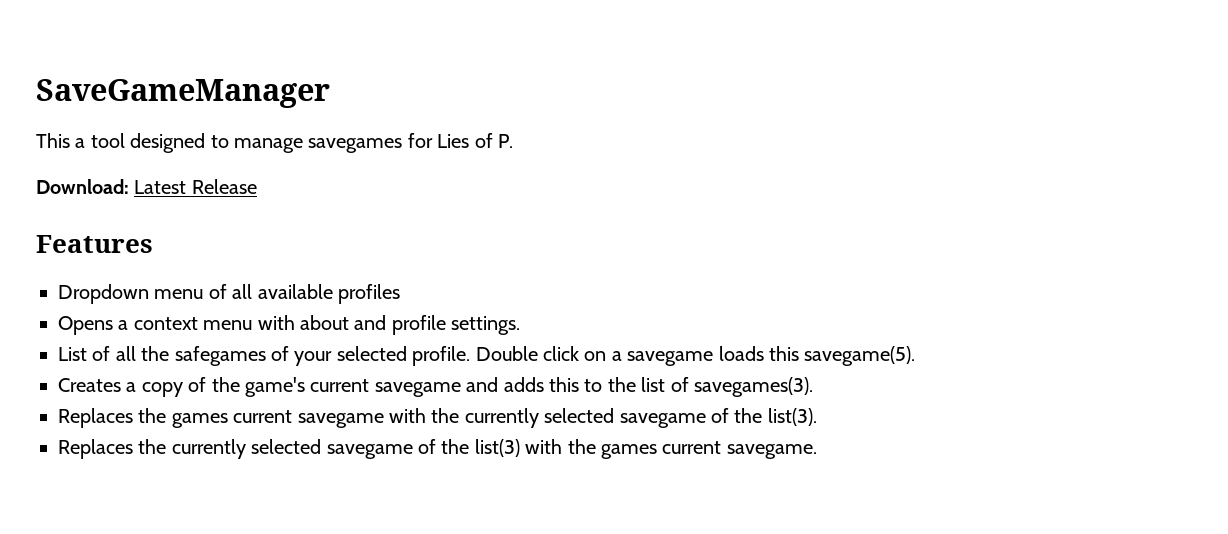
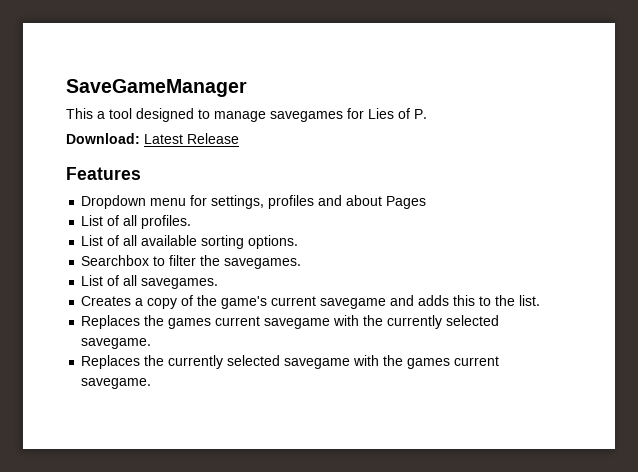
[208,284,400,304] [58,315,521,335] [58,346,916,366] of all available profiles // Opens a context menu with about and profile settings. // List of all the safegames of your selected profile. Double click on a savegame loads this savegame(5). -> [190,195,427,209] [81,215,192,229] [81,235,299,249] [81,255,302,269] [81,275,219,289] for settings, profiles and about Pages // List of all profiles. // List of all available sorting options. // Searchbox to filter the savegames. // List of all savegames.
[641,377,813,397] list of savegames(3). -> [519,295,541,306] list.
[619,408,817,428] savegame of the list(3). -> [81,338,152,349] savegame.
[418,439,520,457] of the list(3) -> (351, 363) none

